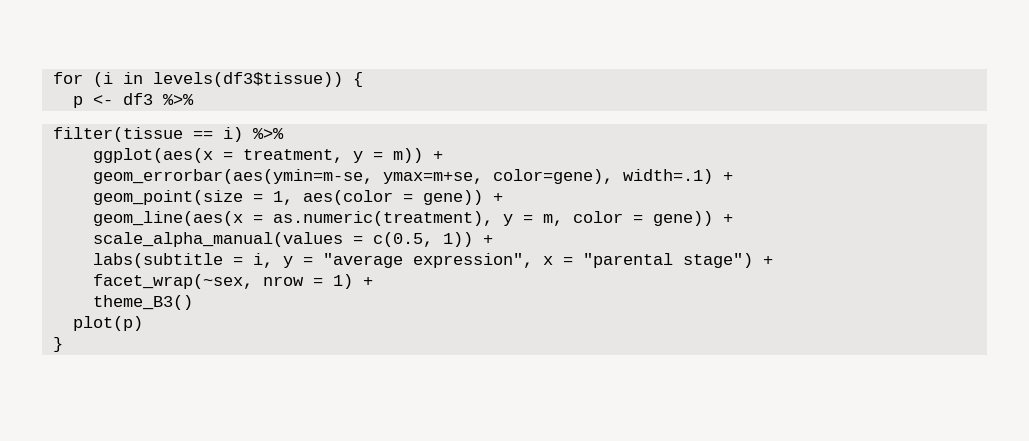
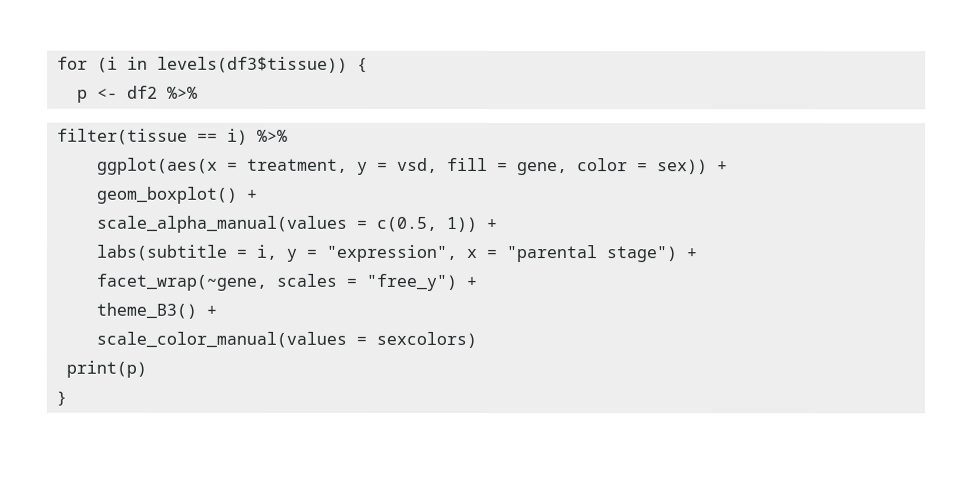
[122,93,153,105] df3 -> [126,85,158,99] df2
[392,148,443,163] [92,169,733,184] [92,190,503,205] [92,211,713,226] m)) + // geom_errorbar(aes(ymin=m-se, ymax=m+se, color=gene), width=.1) + // geom_point(size = 1, aes(color = gene)) + // geom_line(aes(x = as.numeric(treatment), y = m, color = gene)) -> [396,157,728,176] [96,186,238,204] vsd, fill = gene, color = sex)) + // geom_boxplot()
[322,253,533,268] "average expression", -> [325,244,457,262] "expression",
[92,274,373,289] [92,295,193,310] [72,316,143,331] facet_wrap(~sex, nrow = 1) + // theme_B3() // plot(p) -> [95,273,477,291] [95,302,217,319] [95,331,477,348] [65,360,147,378] facet_wrap(~gene, scales = "free_y") + // theme_B3() + // scale_color_manual(values = sexcolors) // print(p)

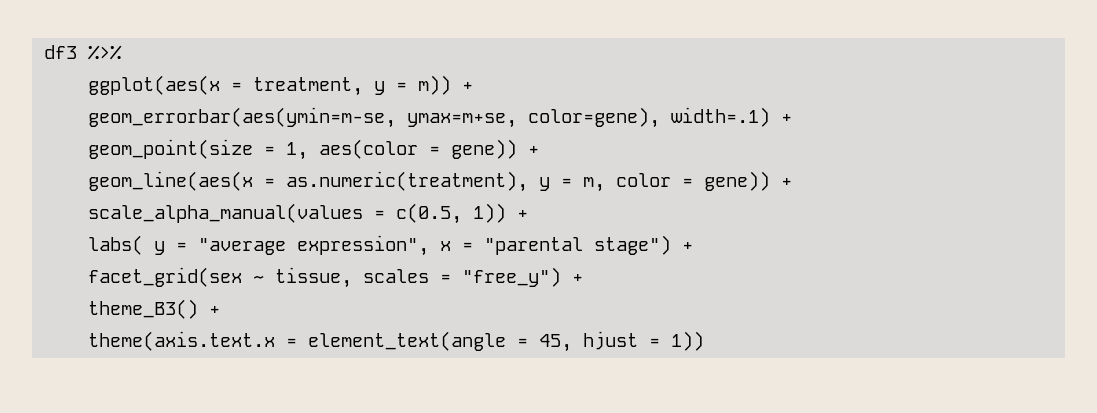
[56,56,368,73] [76,85,198,103] [56,128,248,145] for (i in levels(df3$tissue)) { // p <- df2 %>% // filter(tissue == i) -> [44,45,77,59] df3
[396,157,728,176] [96,186,238,204] vsd, fill = gene, color = sex)) + // geom_boxplot() -> [418,75,473,95] [88,107,792,128] [88,139,539,160] [88,171,770,192] m)) + // geom_errorbar(aes(ymin=m-se, ymax=m+se, color=gene), width=.1) + // geom_point(size = 1, aes(color = gene)) + // geom_line(aes(x = as.numeric(treatment), y = m, color = gene))
[95,244,457,262] labs(subtitle = i, y = "expression", -> [88,235,429,256] labs( y = "average expression",
[95,273,267,291] facet_wrap(~gene, -> [88,267,352,288] facet_grid(sex ~ tissue,
[95,331,477,348] [65,360,147,378] [55,390,67,406] scale_color_manual(values = sexcolors) // print(p) // } -> [88,331,704,352] theme(axis.text.x = element_text(angle = 45, hjust = 1))

